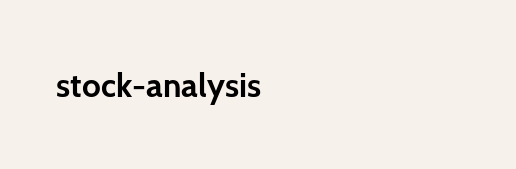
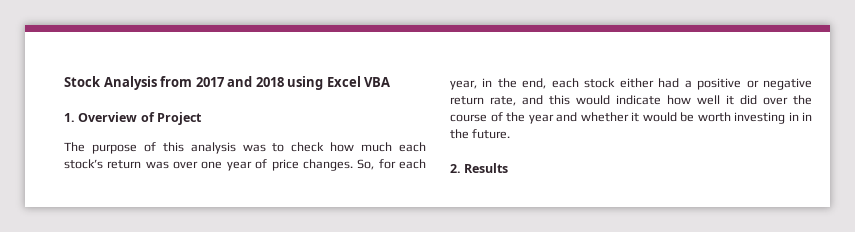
[56,72,261,105] stock-analysis -> [64,76,391,90] [64,112,203,125] [64,142,426,154] [64,159,427,171] [450,78,812,90] [450,95,812,106] [450,112,812,124] [450,129,511,139] [450,163,509,173] Stock Analysis from 2017 and 2018 using Excel VBA // 1. Overview of Project // The purpose of this analysis was to check how much each stock’s return was over one year of price changes. So, for each year, in the end, each stock either had a positive or negative return rate, and this would indicate how well it did over the course of the year and whether it would be worth investing in in the future. // 2. Results

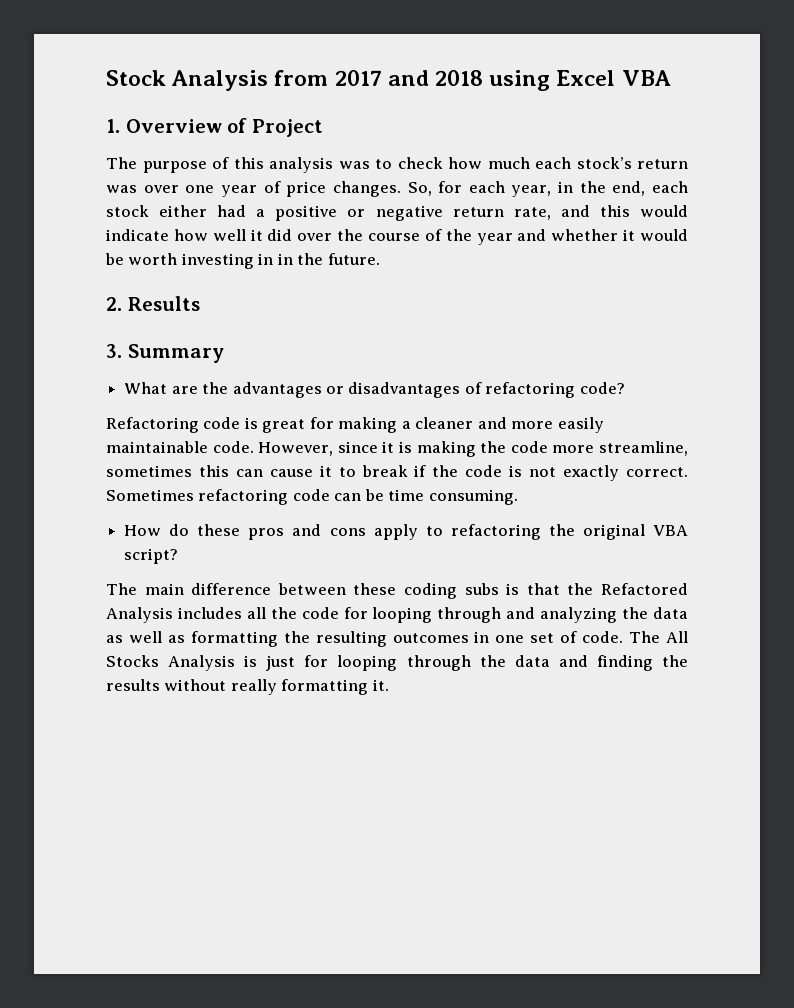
(509, 168) none -> [106,344,224,363] [124,382,625,398] [106,417,604,433] [106,441,689,457] [106,465,688,481] [106,489,518,505] [124,524,689,540] [124,548,179,564] [106,583,689,599] [106,607,688,623] [106,631,688,647] [106,655,688,671] [106,679,389,695] // 3. Summary // What are the advantages or disadvantages of refactoring code? // Refactoring code is great for making a cleaner and more easily maintainable code. However, since it is making the code more streamline, sometimes this can cause it to break if the code is not exactly correct. Sometimes refactoring code can be time consuming. // How do these pros and cons apply to refactoring the original VBA script? // The main difference between these coding subs is that the Refactored Analysis includes all the code for looping through and analyzing the data as well as formatting the resulting outcomes in one set of code. The All Stocks Analysis is just for looping through the data and finding the results without really formatting it.

